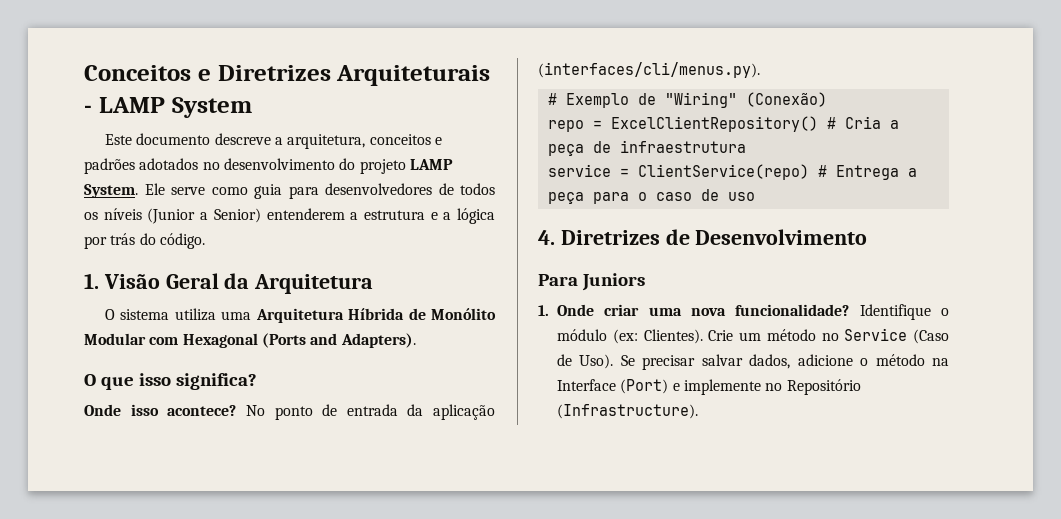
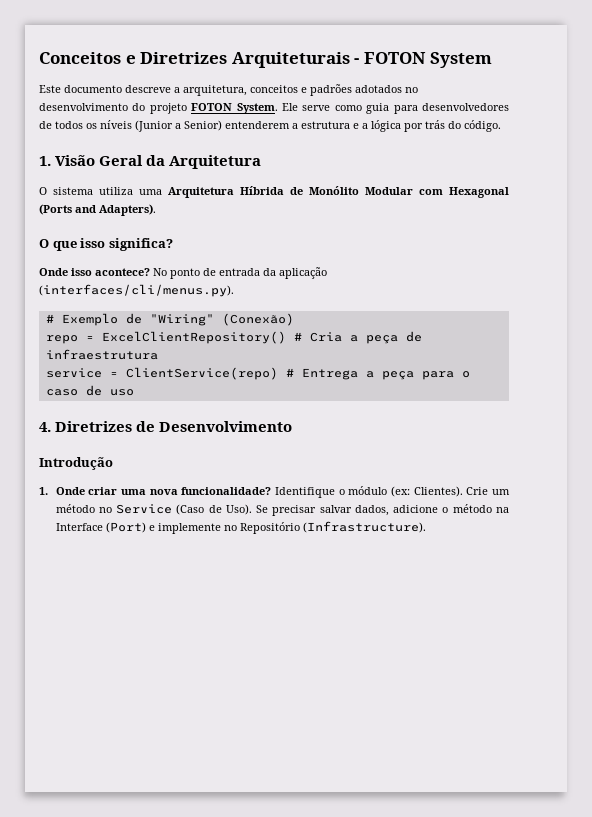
[98,97,165,113] LAMP -> [363,52,426,64] FOTON
[409,159,453,170] LAMP -> [191,103,233,111] FOTON
[538,273,645,291] Para Juniors -> [39,457,113,470] Introdução

